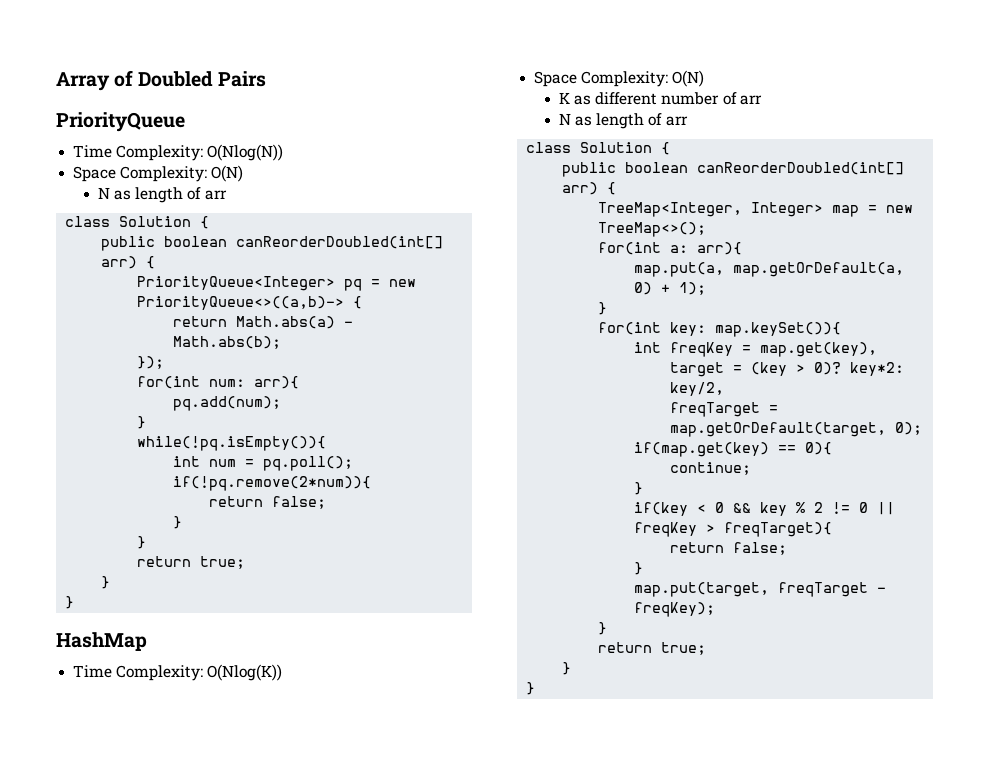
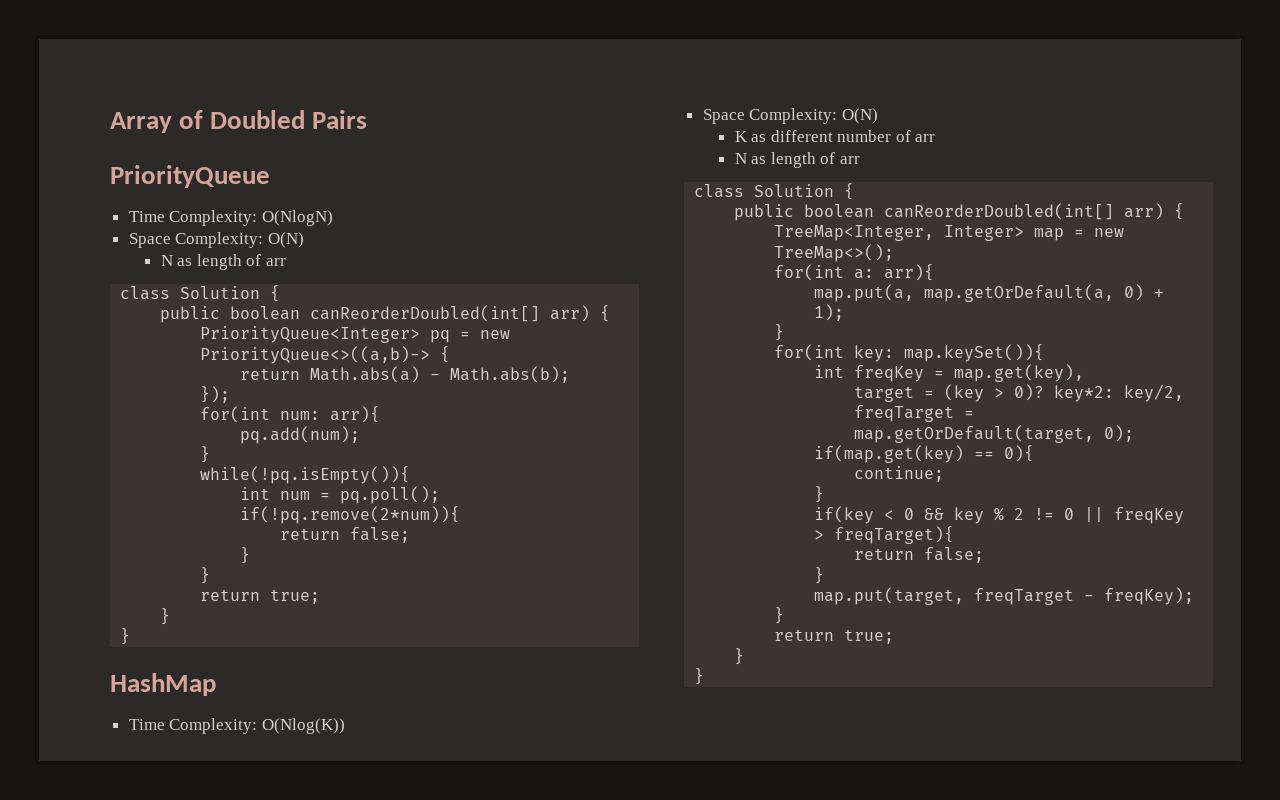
[207,144,284,161] O(Nlog(N)) -> [261,210,333,226] O(NlogN)

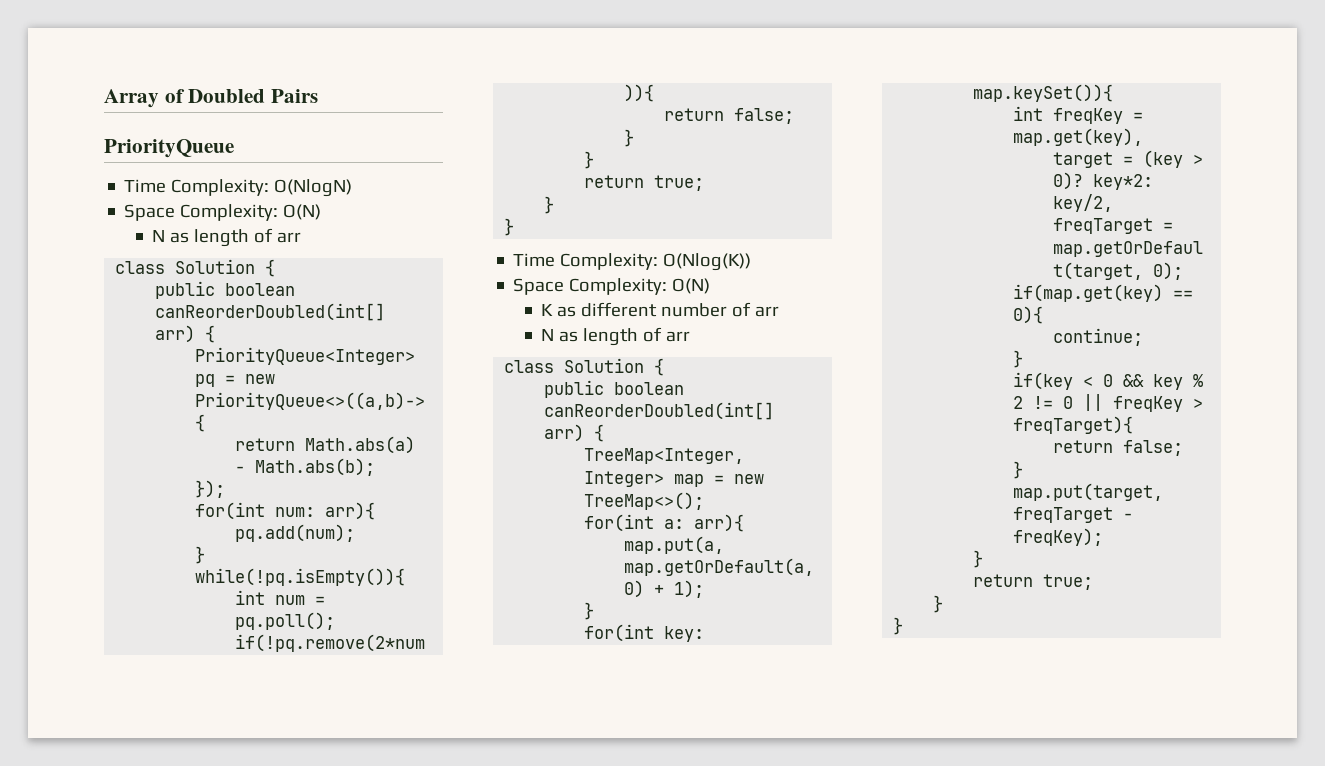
[110,673,216,696] // HashMap -> (515, 227) none

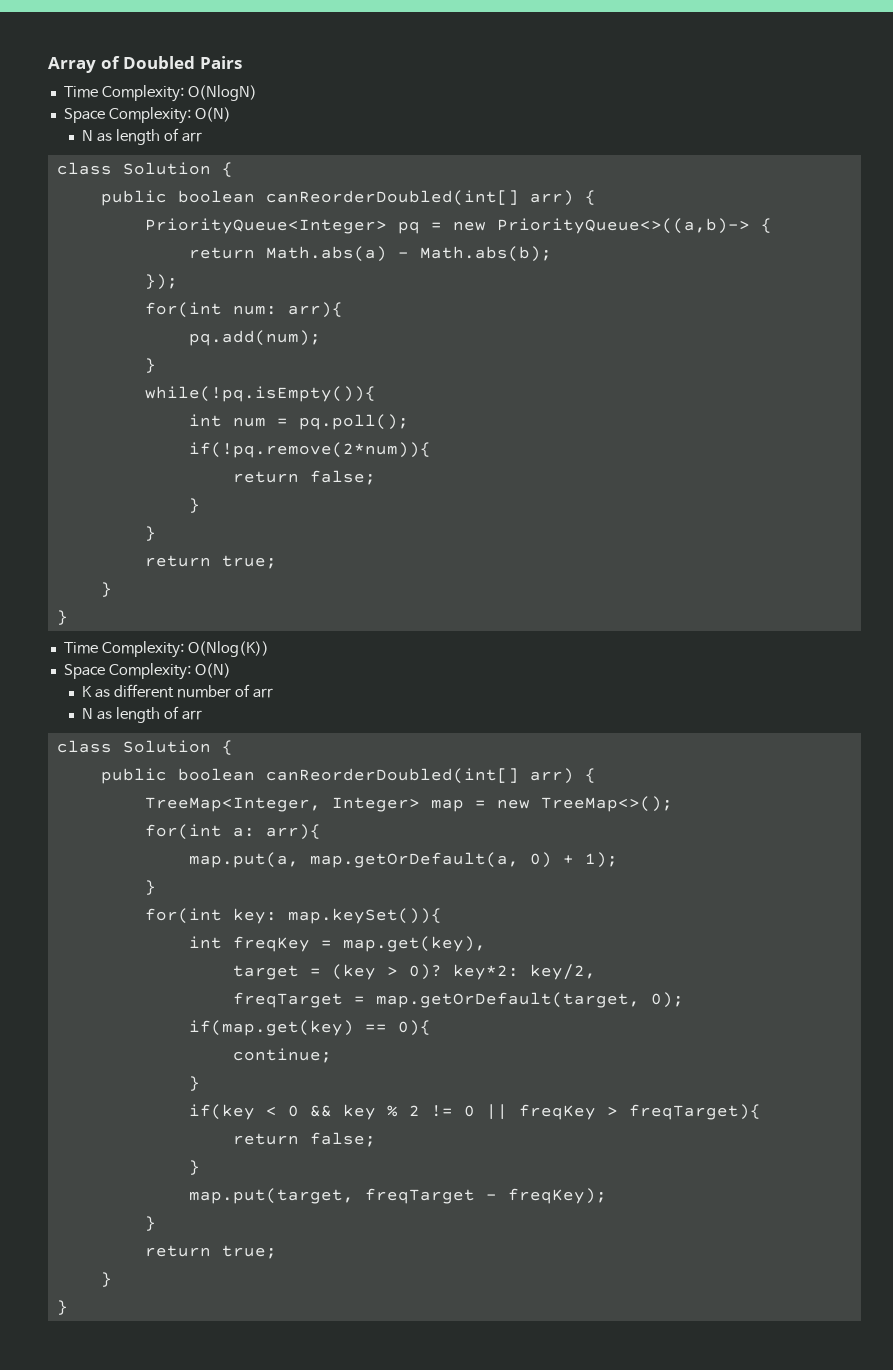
[104,139,234,158] // PriorityQueue -> (242, 62) none

